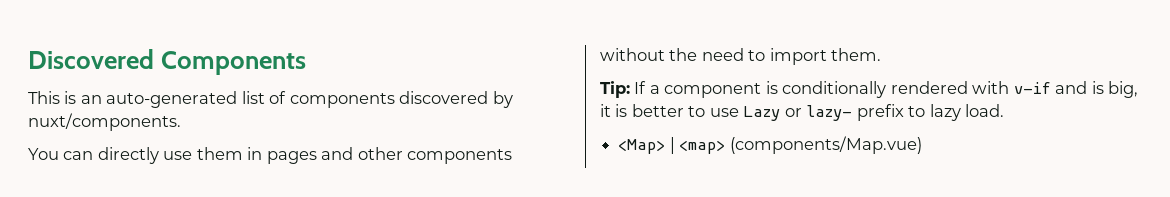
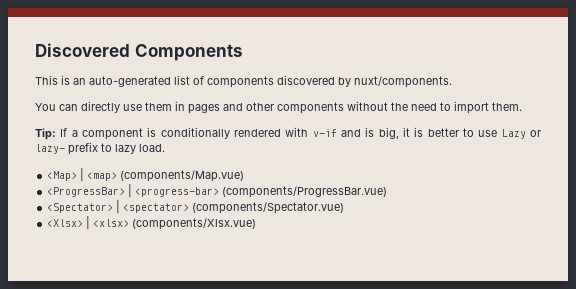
(922, 145) none -> [47,184,388,198] [47,200,345,214] [47,216,257,230] // <ProgressBar> | <progress-bar> (components/ProgressBar.vue) // <Spectator> | <spectator> (components/Spectator.vue) // <Xlsx> | <xlsx> (components/Xlsx.vue)

